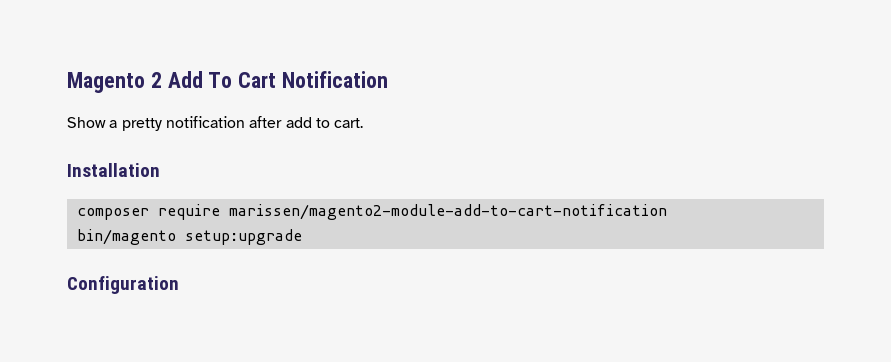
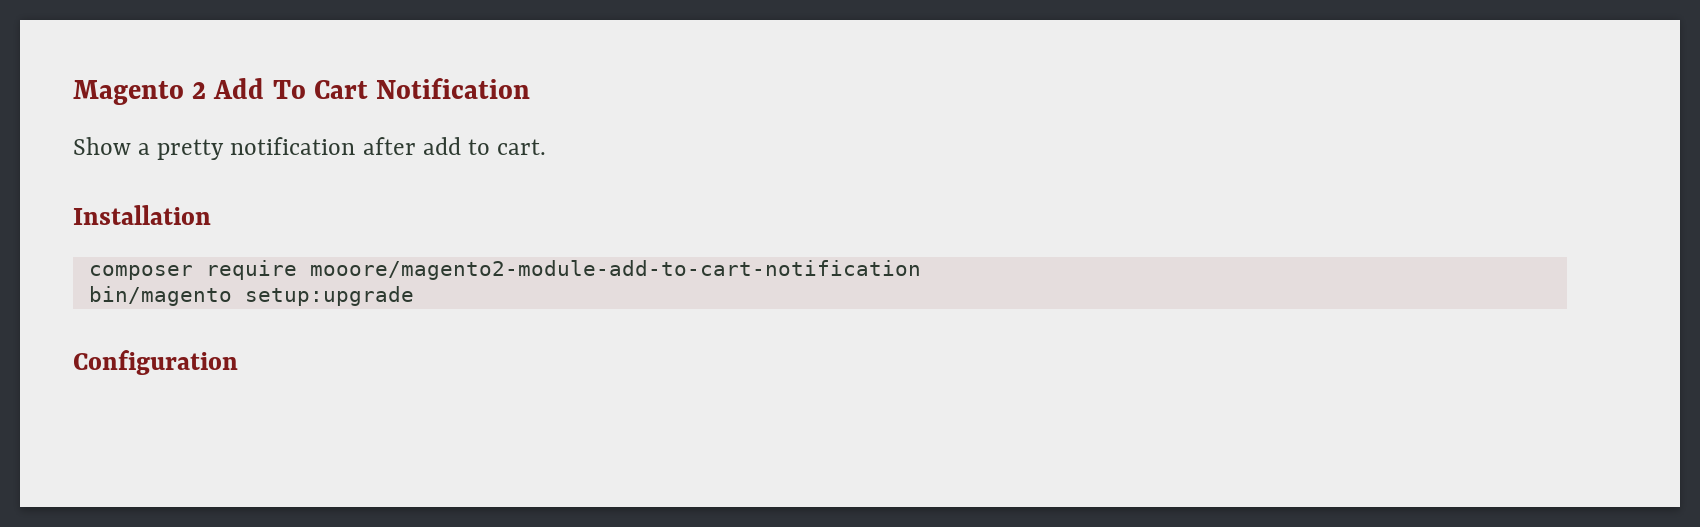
[228,204,667,220] marissen/magento2-module-add-to-cart-notification -> [309,260,921,280] mooore/magento2-module-add-to-cart-notification

